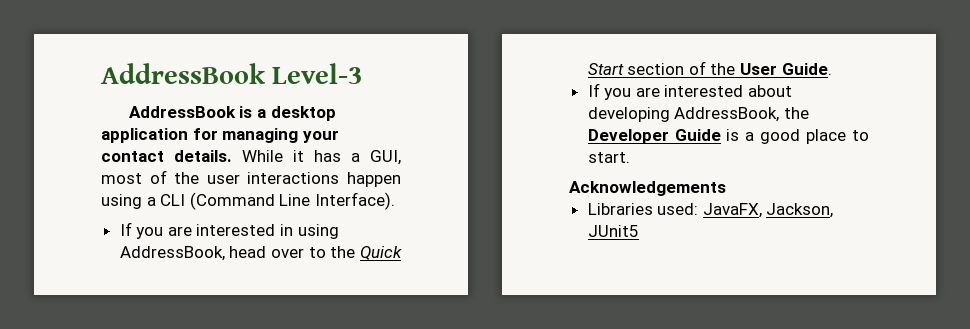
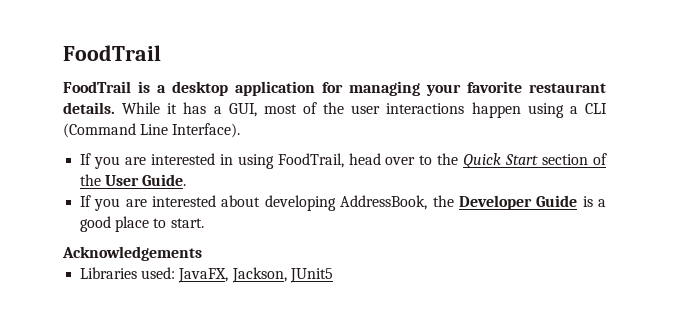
[101,63,364,84] [128,106,236,118] AddressBook Level-3 // AddressBook -> [63,45,161,61] [63,81,131,93] FoodTrail // FoodTrail
[101,151,164,162] contact -> [467,81,606,93] favorite restaurant
[119,246,225,261] AddressBook, -> [277,153,344,168] FoodTrail,

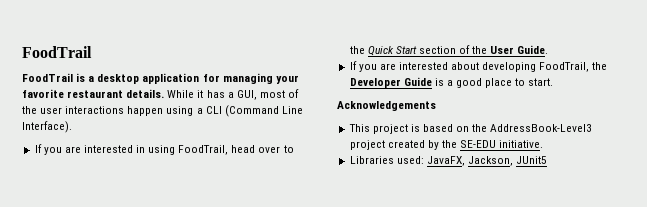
[340,195,428,210] AddressBook, -> [539,62,590,72] FoodTrail,
(202, 253) none -> [348,124,593,134] [349,140,544,150] // This project is based on the AddressBook-Level3 project created by the SE-EDU initiative.

